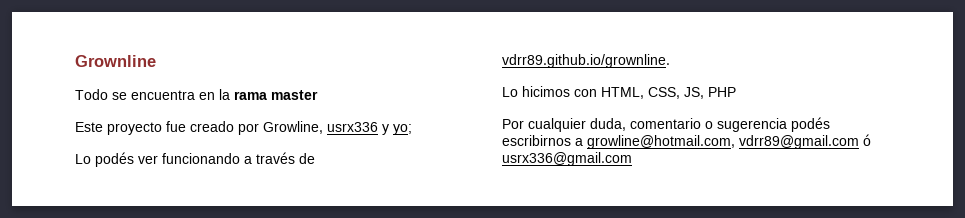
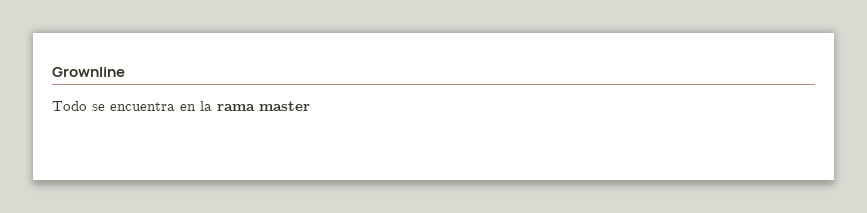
[75,121,412,135] [75,152,315,167] [502,54,670,68] [502,86,736,99] [502,117,830,132] [502,134,871,149] [502,152,632,166] // Este proyecto fue creado por Growline, usrx336 y yo; // Lo podés ver funcionando a través de vdrr89.github.io/grownline. // Lo hicimos con HTML, CSS, JS, PHP // Por cualquier duda, comentario o sugerencia podés escribirnos a growline@hotmail.com, vdrr89@gmail.com ó usrx336@gmail.com -> (310, 106) none

